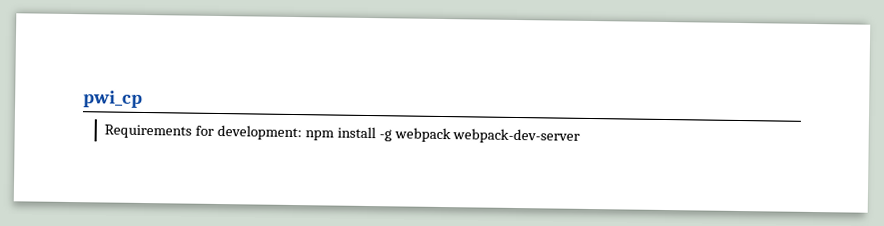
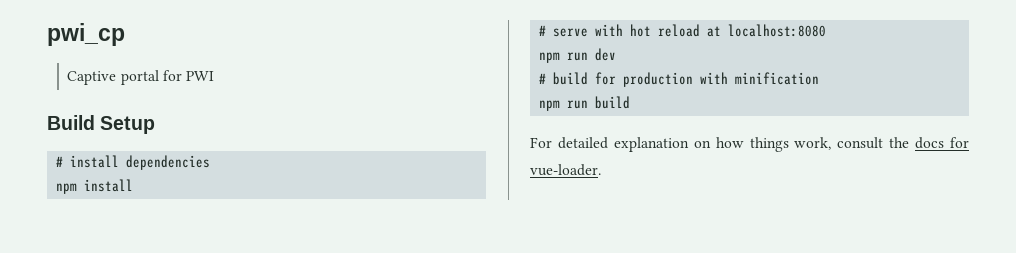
[104,124,581,144] Requirements for development: npm install -g webpack webpack-dev-server -> [67,70,215,85] [47,115,156,134] [56,155,211,170] [56,179,134,194] [539,24,827,37] [539,48,617,63] [539,72,820,87] [539,96,631,111] [530,137,969,152] [530,164,601,176] Captive portal for PWI // Build Setup // # install dependencies // npm install // # serve with hot reload at localhost:8080 // npm run dev // # build for production with minification // npm run build // For detailed explanation on how things work, consult the docs for vue-loader.

